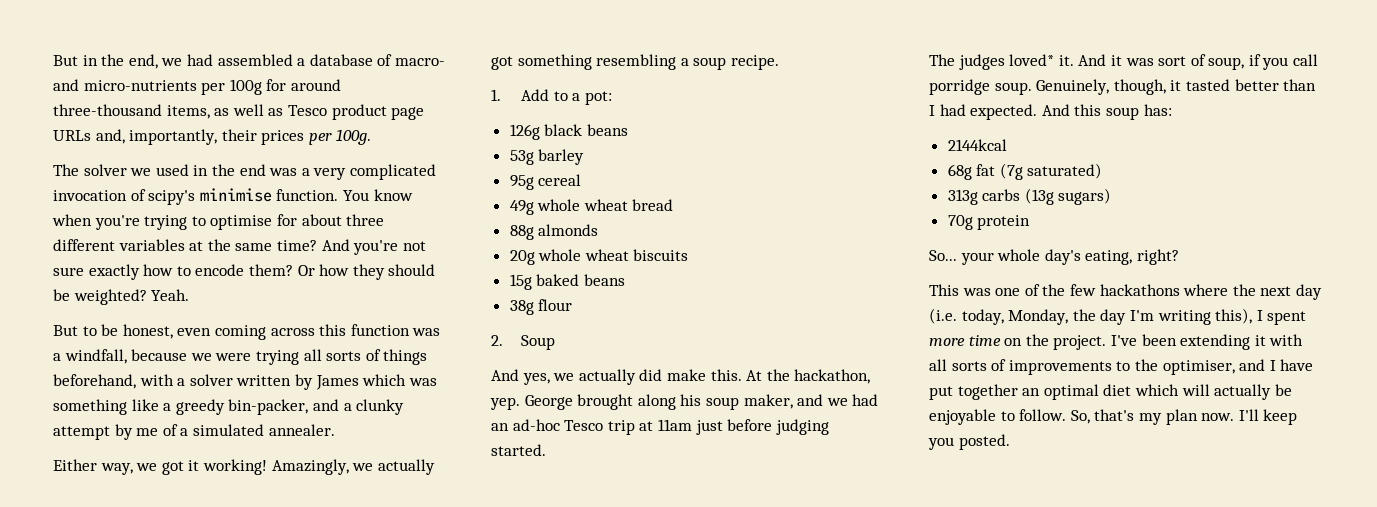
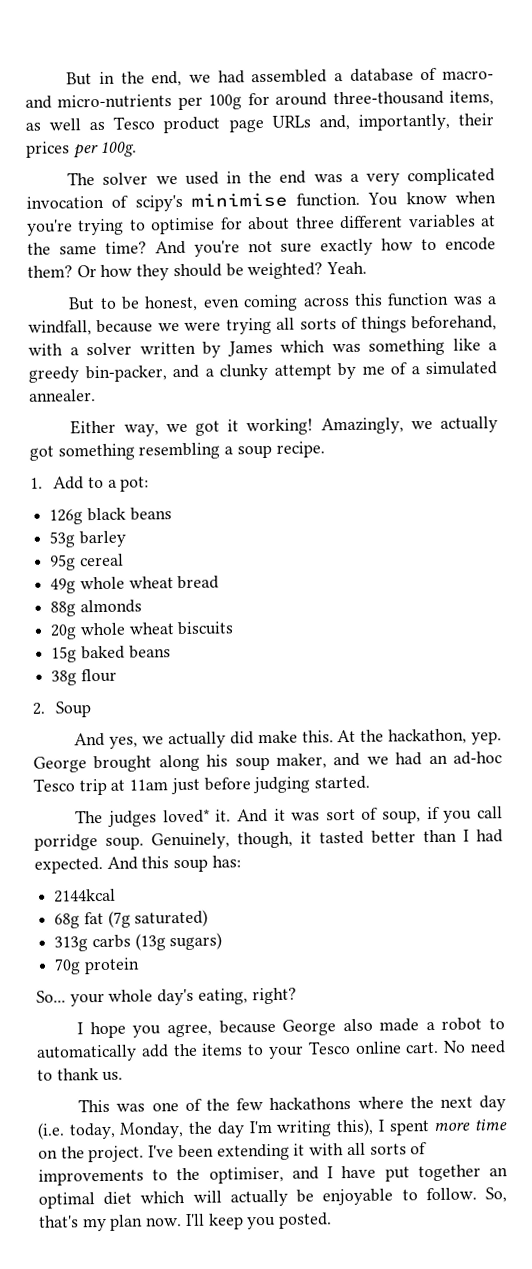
(1179, 257) none -> [77,1017,505,1039] [36,1040,507,1062] [37,1068,124,1082] // I hope you agree, because George also made a robot to automatically add the items to your Tesco online cart. No need to thank us.

